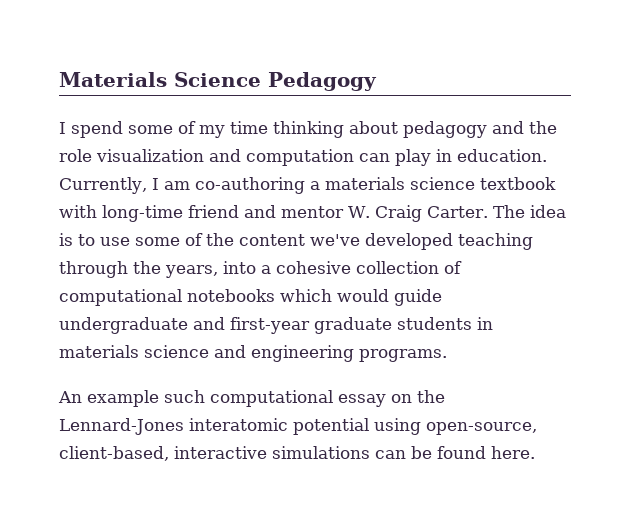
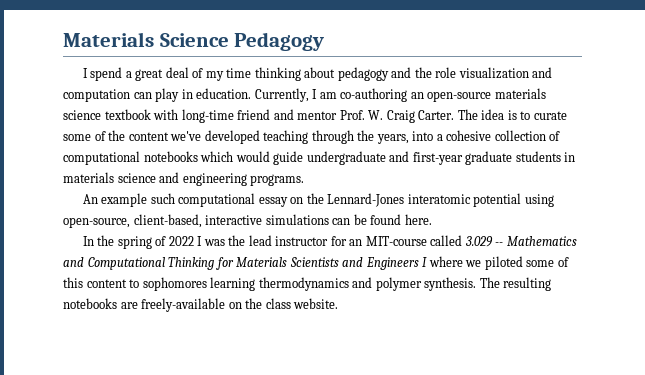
[128,125,173,134] some -> [125,67,189,81] a great deal
[309,181,320,190] a -> [410,91,492,102] an open-source
(344, 212) none -> [339,110,365,120] Prof.
[100,237,130,246] use -> [533,111,567,120] curate
(535, 452) none -> [82,235,577,249] [63,256,569,270] [63,277,552,291] [63,298,339,312] // In the spring of 2022 I was the lead instructor for an MIT-course called 3.029 -- Mathematics and Computational Thinking for Materials Scientists and Engineers I where we piloted some of this content to sophomores learning thermodynamics and polymer synthesis. The resulting notebooks are freely-available on the class website.

